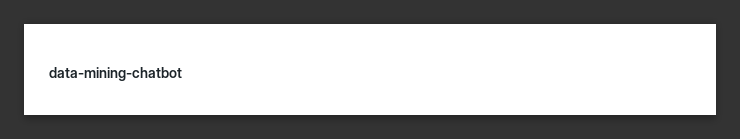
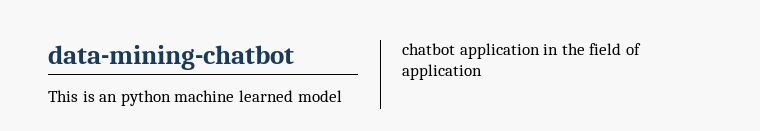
(182, 74) none -> [48,90,342,106] [402,43,641,59] [402,64,482,80] // This is an python machine learned model chatbot application in the field of application

